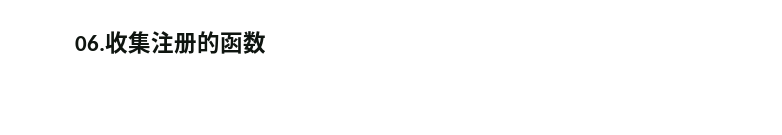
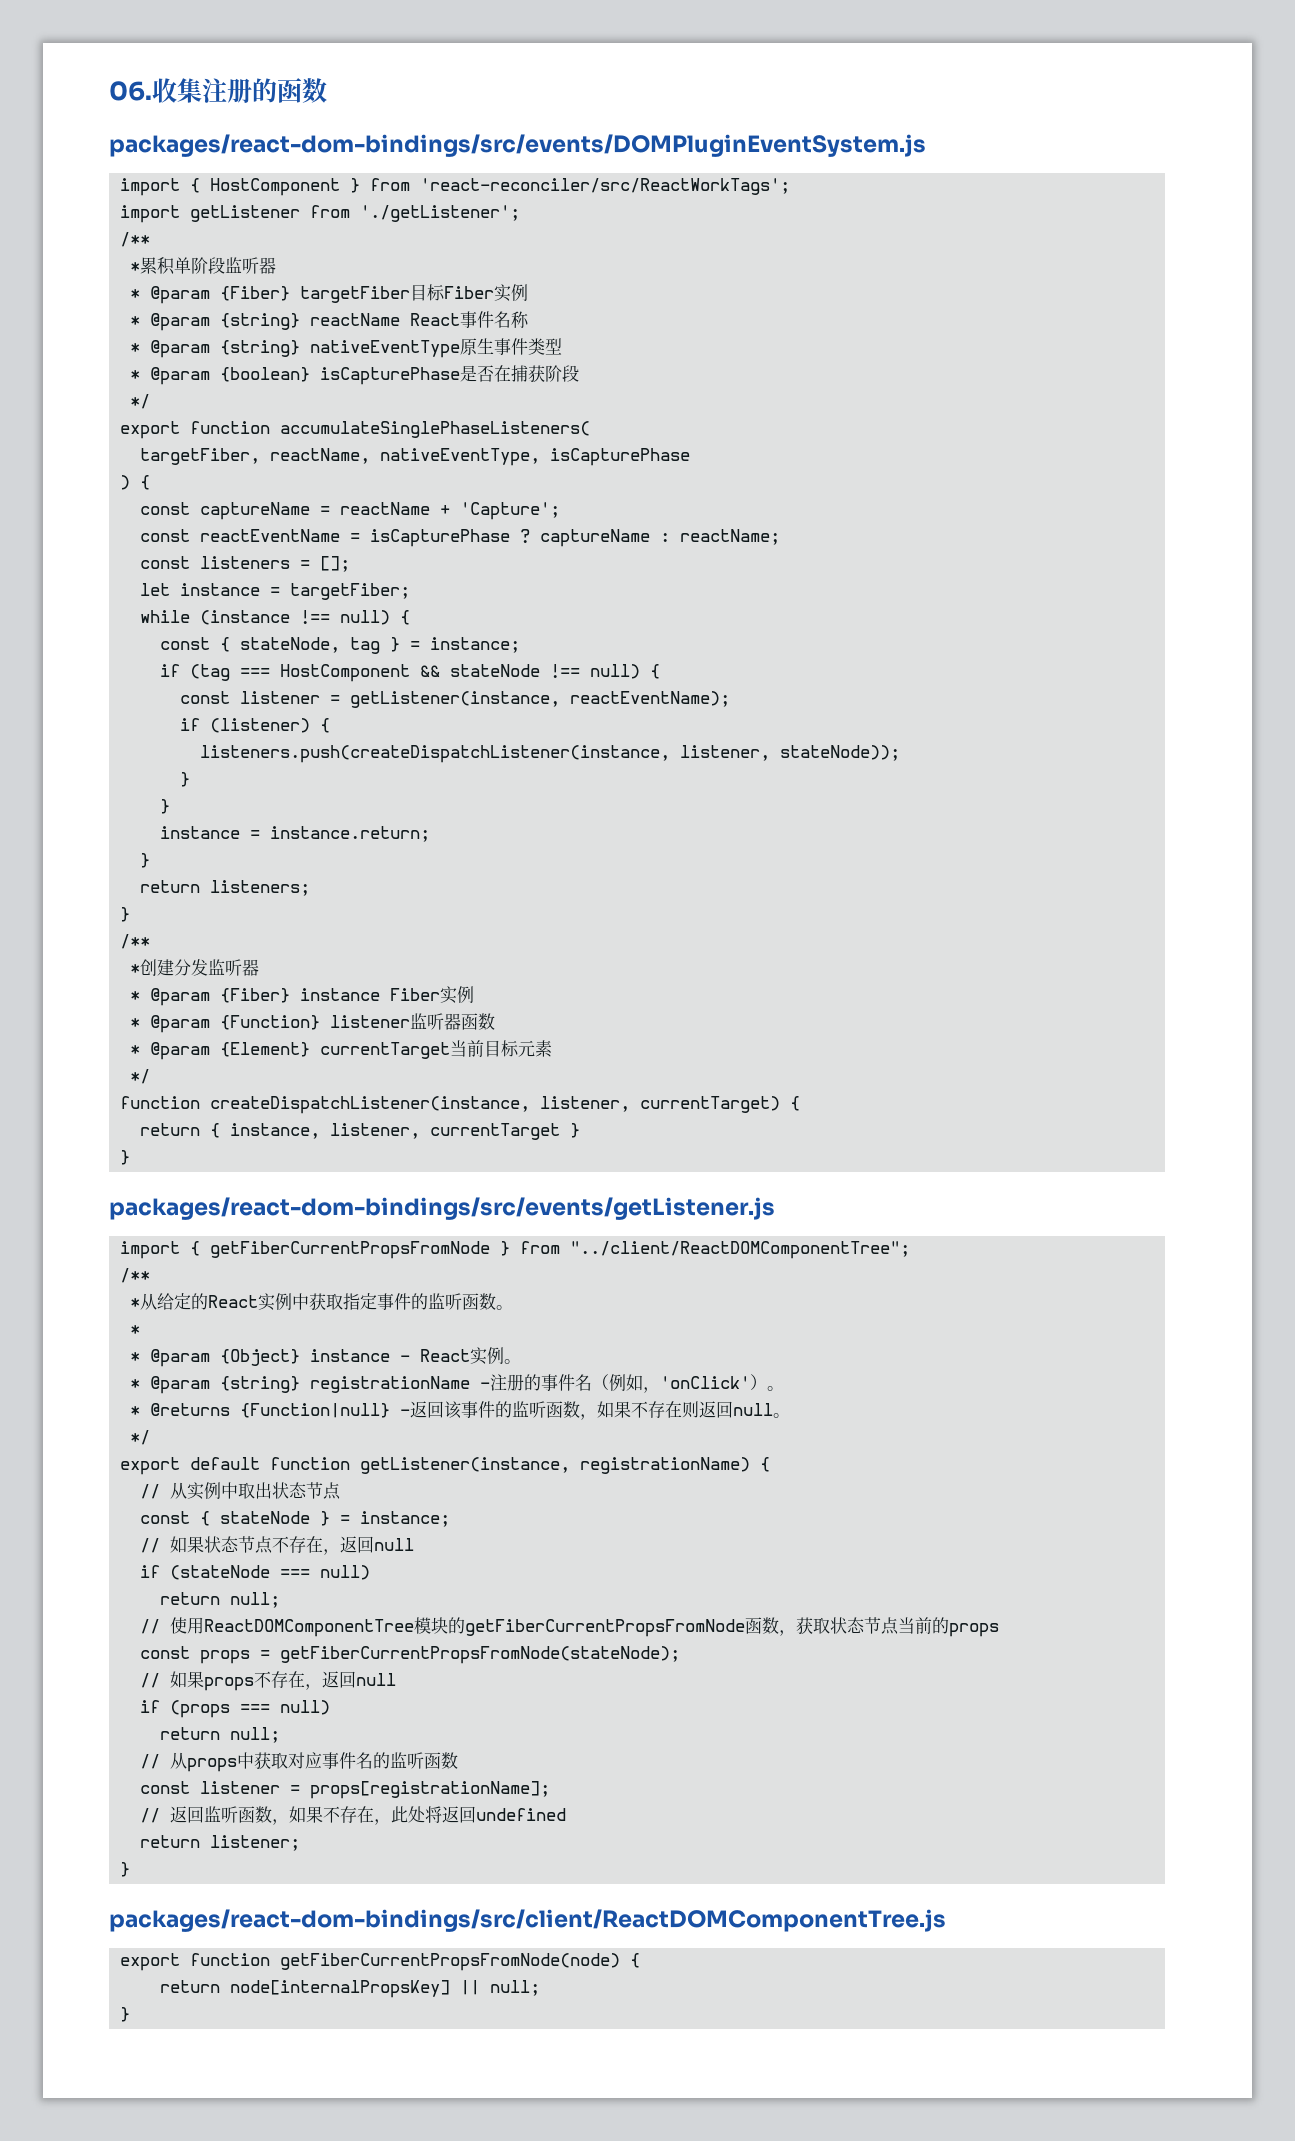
(266, 42) none -> [109,134,926,157] [119,178,790,196] [119,205,520,223] [119,232,150,247] [129,257,276,275] [129,284,528,304] [129,311,529,331] [129,338,562,358] [129,365,579,385] [129,394,150,409] [119,421,590,439] [139,448,690,466] [119,475,150,490] [139,502,560,520] [139,529,780,547] [139,556,350,572] [139,583,410,600] [139,610,410,625] [159,637,520,654] [159,664,660,682] [179,691,730,708] [179,718,330,733] [199,745,900,763] [179,772,190,787] [159,799,170,814] [159,826,430,842] [139,853,150,868] [139,880,310,896] [119,907,130,922] [119,934,150,949] [129,959,259,976] [129,986,474,1006] [129,1013,495,1033] [129,1040,552,1060] [129,1069,150,1084] [119,1096,800,1114] [139,1123,580,1140] [119,1150,130,1165] [109,1197,775,1220] [119,1241,910,1259] [119,1268,150,1283] [129,1293,513,1311] [129,1325,140,1335] [129,1347,521,1367] [129,1374,784,1394] [129,1401,790,1420] [129,1430,150,1445] [119,1457,770,1475] [139,1482,341,1500] [139,1511,450,1527] [139,1536,414,1555] [139,1565,370,1580] [159,1592,280,1608] [139,1617,999,1637] [139,1646,680,1664] [139,1671,396,1691] [139,1700,330,1718] [159,1727,280,1743] [139,1752,458,1772] [139,1781,550,1799] [139,1806,566,1825] [139,1835,300,1851] [119,1862,130,1877] [109,1909,946,1932] [119,1953,640,1971] [159,1980,540,1998] [119,2007,130,2022] // packages/react-dom-bindings/src/events/DOMPluginEventSystem.js // import { HostComponent } from 'react-reconciler/src/ReactWorkTags'; // import getListener from './getListener'; // /** // *累积单阶段监听器 // * @param {Fiber} targetFiber目标Fiber实例 // * @param {string} reactName React事件名称 // * @param {string} nativeEventType原生事件类型 // * @param {boolean} isCapturePhase是否在捕获阶段 // */ // export function accumulateSinglePhaseListeners( // targetFiber, reactName, nativeEventType, isCapturePhase // ) { // const captureName = reactName + 'Capture'; // const reactEventName = isCapturePhase ? captureName : reactName; // const listeners = []; // let instance = targetFiber; // while (instance !== null) { // const { stateNode, tag } = instance; // if (tag === HostComponent && stateNode !== null) { // const listener = getListener(instance, reactEventName); // if (listener) { // listeners.push(createDispatchListener(instance, listener, stateNode)); // } // } // instance = instance.return; // } // return listeners; // } // /** // *创建分发监听器 // * @param {Fiber} instance Fiber实例 // * @param {Function} listener监听器函数 // * @param {Element} currentTarget当前目标元素 // */ // function createDispatchListener(instance, listener, currentTarget) { // return { instance, listener, currentTarget } // } // packages/react-dom-bindings/src/events/getListener.js // import { getFiberCurrentPropsFromNode } from "../client/ReactDOMComponentTree"; // /** // *从给定的React实例中获取指定事件的监听函数。 // * // * @param {Object} instance - React实例。 // * @param {string} registrationName -注册的事件名（例如，'onClick'）。 // * @returns {Function|null} -返回该事件的监听函数，如果不存在则返回null。 // */ // export default function getListener(instance, registrationName) { // // 从实例中取出状态节点 // const { stateNode } = instance; // // 如果状态节点不存在，返回null // if (stateNode === null) // return null; // // 使用ReactDOMComponentTree模块的getFiberCurrentPropsFromNode函数，获取状态节点当前的props // const props = getFiberCurrentPropsFromNode(stateNode); // // 如果props不存在，返回null // if (props === null) // return null; // // 从props中获取对应事件名的监听函数 // const listener = props[registrationName]; // // 返回监听函数，如果不存在，此处将返回undefined // return listener; // } // packages/react-dom-bindings/src/client/ReactDOMComponentTree.js // export function getFiberCurrentPropsFromNode(node) { // return node[internalPropsKey] || null; // }

